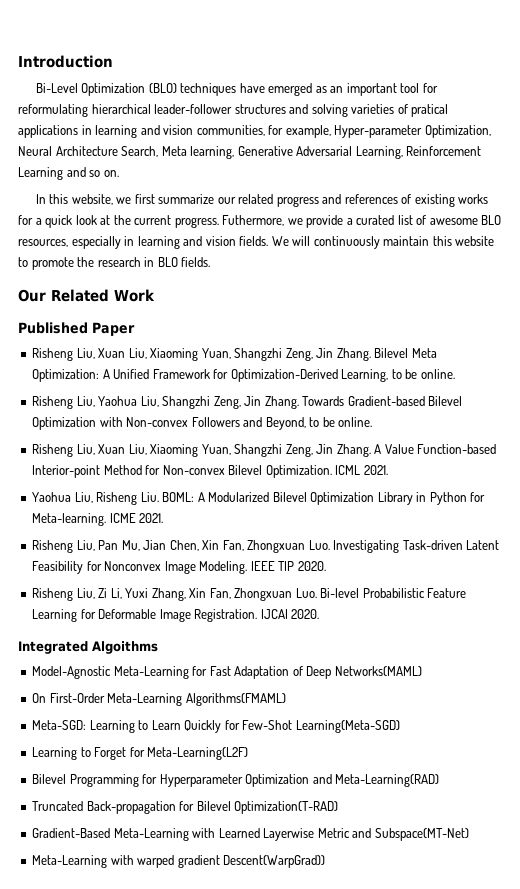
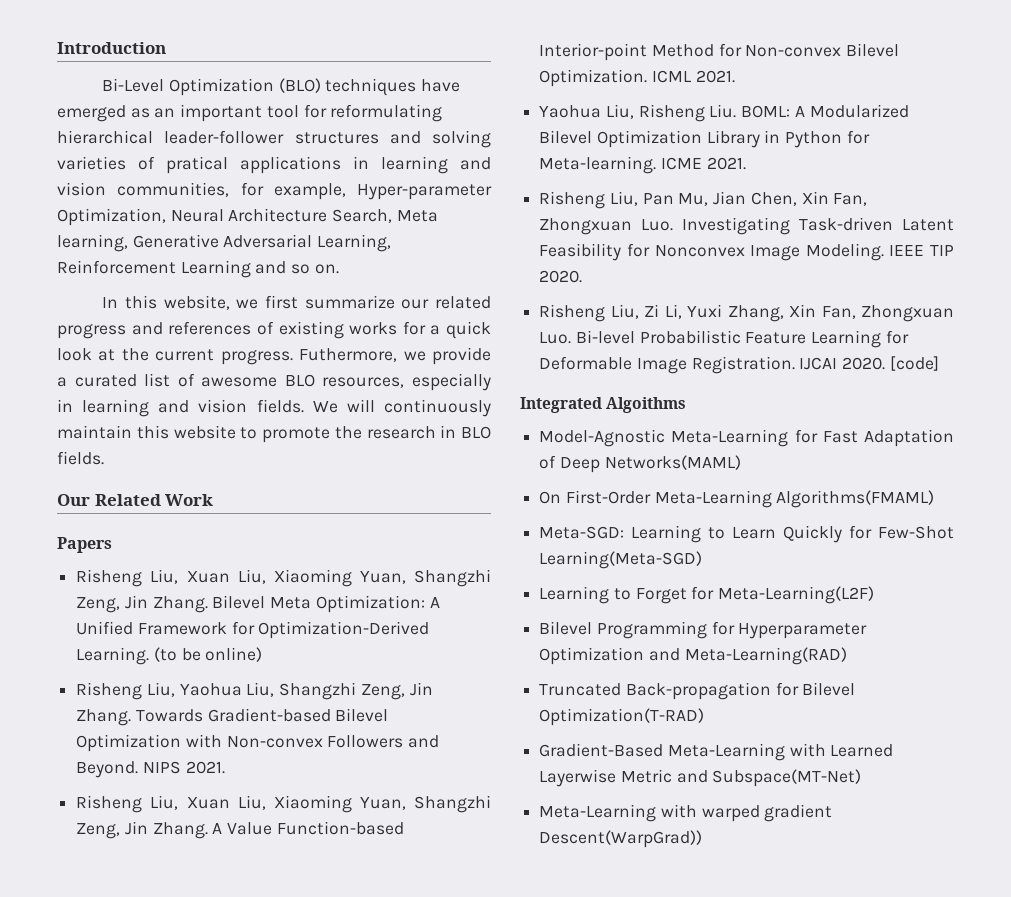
[18,322,135,336] Published Paper -> [57,537,112,553] Papers
[341,369,455,382] Learning, to be online. -> [76,647,263,665] Learning. (to be online)
[265,417,373,430] Beyond, to be online. -> [76,761,225,778] Beyond. NIPS 2021.
(320, 614) none -> [889,356,939,371] [code]

